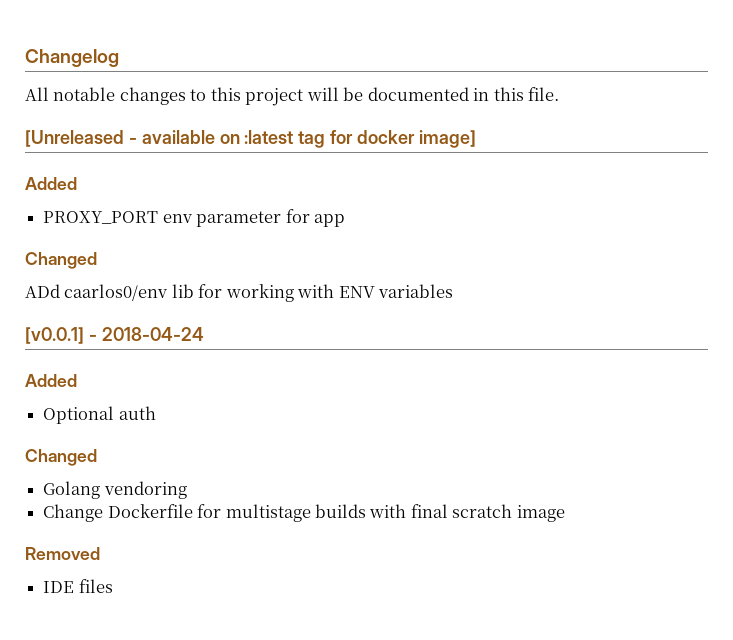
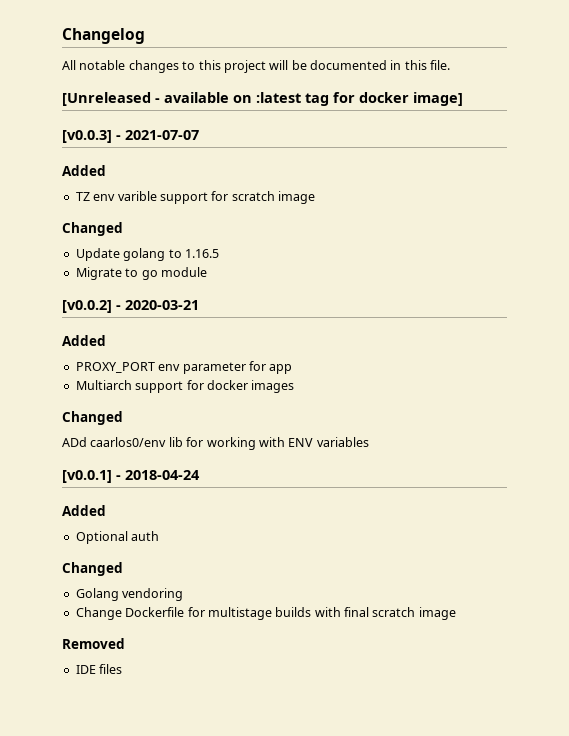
(476, 139) none -> [62,130,199,143] [62,165,106,176] [75,191,315,204] [62,222,123,236] [75,248,219,261] [75,267,207,280] [62,300,199,313] // [v0.0.3] - 2021-07-07 // Added // TZ env varible support for scratch image // Changed // Update golang to 1.16.5 // Migrate to go module // [v0.0.2] - 2020-03-21
(345, 220) none -> [75,380,295,393] // Multiarch support for docker images

